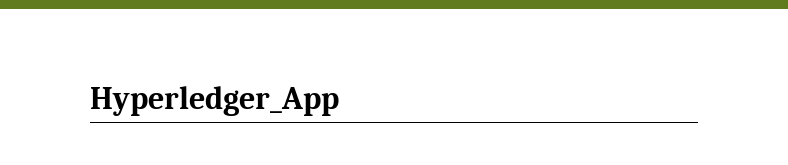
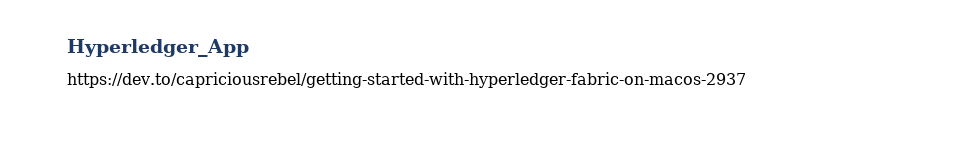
(339, 101) none -> [67,72,746,88] // https://dev.to/capriciousrebel/getting-started-with-hyperledger-fabric-on-macos-2937

